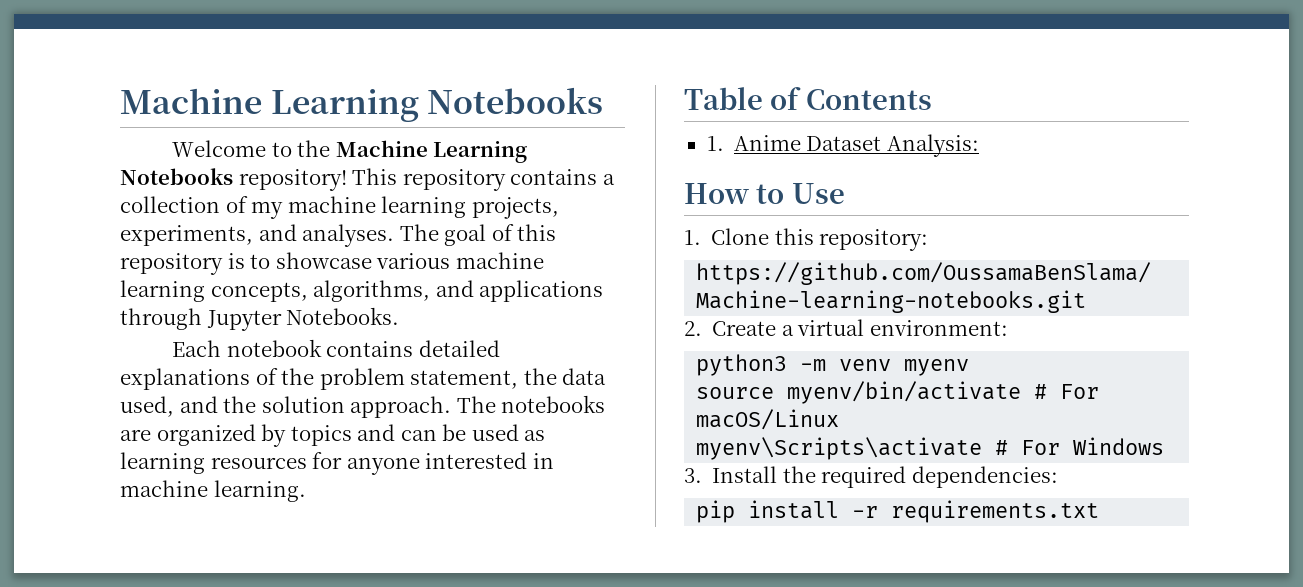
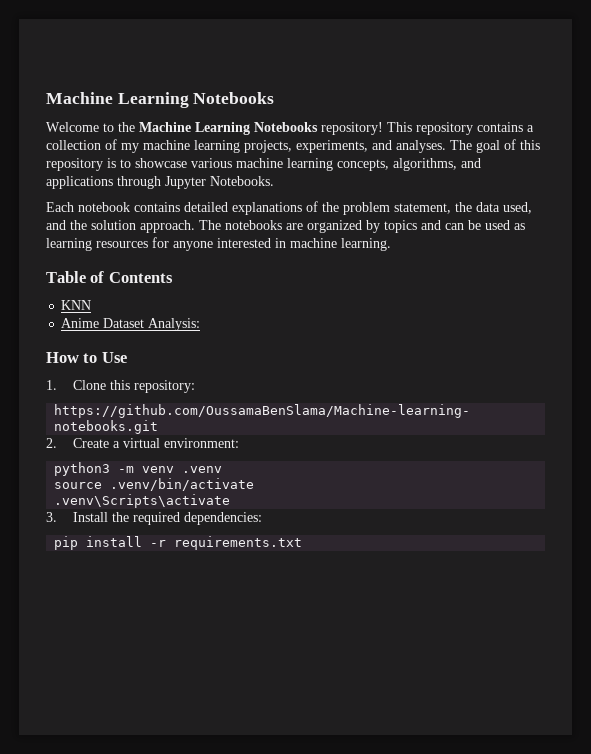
[706,136,724,151] 1. -> [61,300,92,310] KNN //
[904,359,970,376] myenv -> [182,466,223,473] .venv
[787,381,1100,404] [696,409,840,430] [696,437,1165,460] myenv/bin/activate # For macOS/Linux // myenv\Scripts\activate # For Windows -> [110,478,255,491] [54,494,231,508] .venv/bin/activate // .venv\Scripts\activate

